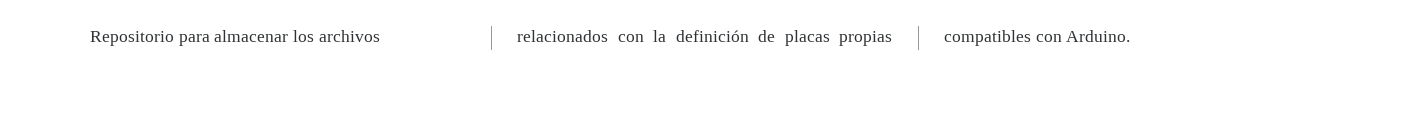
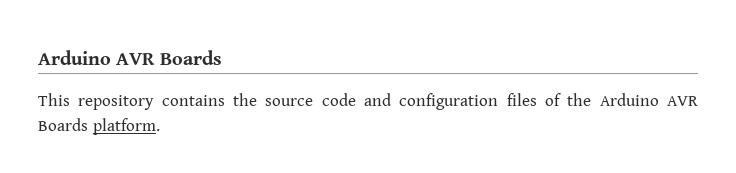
[90,30,1131,46] Repositorio para almacenar los archivos relacionados con la definición de placas propias compatibles con Arduino. -> [38,50,222,65] [38,93,699,110] [38,118,160,135] Arduino AVR Boards // This repository contains the source code and configuration files of the Arduino AVR Boards platform.

